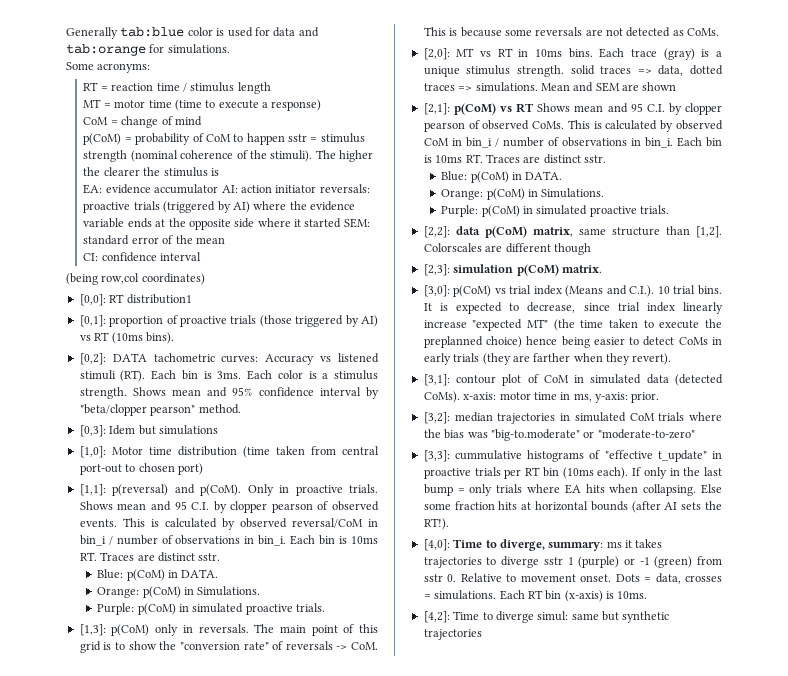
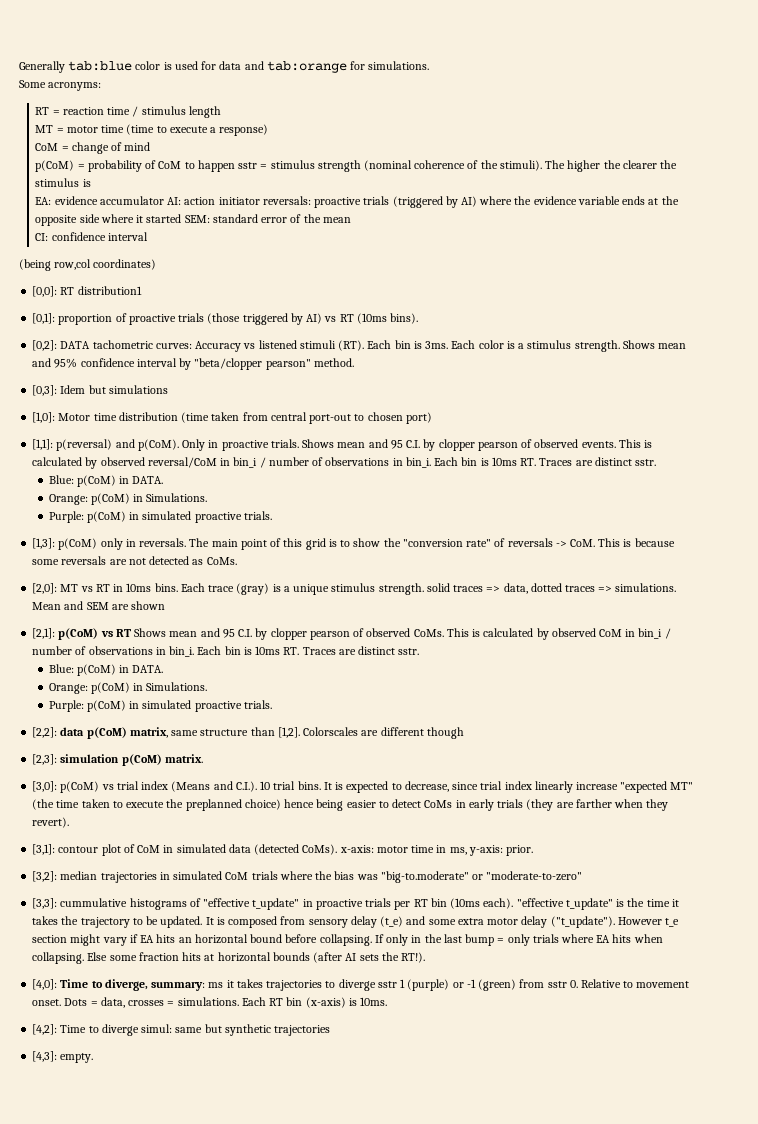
(629, 473) none -> [516,898,679,910] [32,916,680,928] [32,934,372,946] "effective t_update" is the time it takes the trajectory to be updated. It is composed from sensory delay (t_e) and some extra motor delay ("t_update"). However t_e section might vary if EA hits an horizontal bound before collapsing.
(482, 634) none -> [32,1051,94,1063] // [4,3]: empty.

